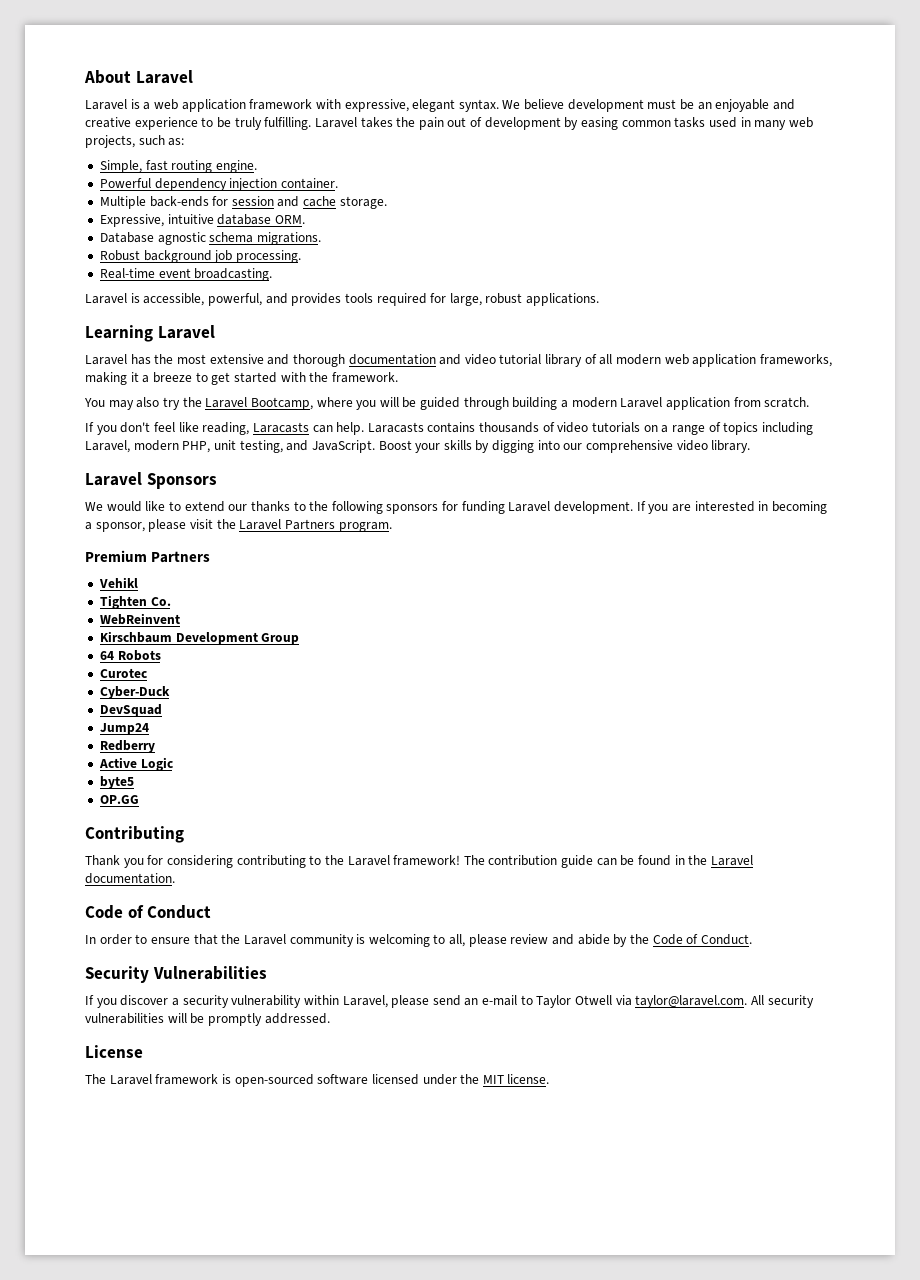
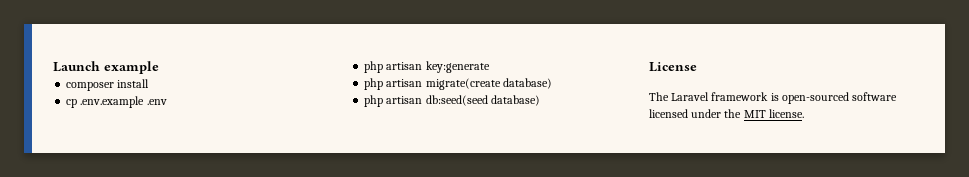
[84,70,193,84] [85,99,795,112] [85,117,813,130] [85,135,185,148] [99,160,257,173] [99,178,338,191] [99,196,387,209] [99,214,305,227] [99,232,321,245] [99,250,301,263] [99,268,273,281] [85,293,600,306] [85,325,215,342] [85,354,832,367] [85,372,398,385] [84,397,810,410] [85,422,813,435] [85,440,751,453] [85,472,217,489] [85,501,827,514] [85,519,392,532] [85,550,211,563] [98,577,138,588] [99,595,171,609] [99,613,180,625] [99,631,300,645] [99,650,161,661] [99,668,147,678] [99,686,170,699] [99,704,162,717] [99,723,149,735] [99,740,155,753] [98,757,173,771] [99,776,134,789] [99,795,139,804] [85,826,184,843] [85,855,753,868] [85,873,175,884] [85,905,212,919] [85,934,752,947] [85,966,267,983] [85,995,814,1008] [85,1013,330,1026] About Laravel // Laravel is a web application framework with expressive, elegant syntax. We believe development must be an enjoyable and creative experience to be truly fulfilling. Laravel takes the pain out of development by easing common tasks used in many web projects, such as: // Simple, fast routing engine. // Powerful dependency injection container. // Multiple back-ends for session and cache storage. // Expressive, intuitive database ORM. // Database agnostic schema migrations. // Robust background job processing. // Real-time event broadcasting. // Laravel is accessible, powerful, and provides tools required for large, robust applications. // Learning Laravel // Laravel has the most extensive and thorough documentation and video tutorial library of all modern web application frameworks, making it a breeze to get started with the framework. // You may also try the Laravel Bootcamp, where you will be guided through building a modern Laravel application from scratch. // If you don't feel like reading, Laracasts can help. Laracasts contains thousands of video tutorials on a range of topics including Laravel, modern PHP, unit testing, and JavaScript. Boost your skills by digging into our comprehensive video library. // Laravel Sponsors // We would like to extend our thanks to the following sponsors for funding Laravel development. If you are interested in becoming a sponsor, please visit the Laravel Partners program. // Premium Partners // Vehikl // Tighten Co. // WebReinvent // Kirschbaum Development Group // 64 Robots // Curotec // Cyber-Duck // DevSquad // Jump24 // Redberry // Active Logic // byte5 // OP.GG // Contributing // Thank you for considering contributing to the Laravel framework! The contribution guide can be found in the Laravel documentation. // Code of Conduct // In order to ensure that the Laravel community is welcoming to all, please review and abide by the Code of Conduct. // Security Vulnerabilities // If you discover a security vulnerability within Laravel, please send an e-mail to Taylor Otwell via taylor@laravel.com. All security vulnerabilities will be promptly addressed. -> [53,61,159,74] [66,79,150,91] [66,96,167,108] [364,61,490,73] [364,78,552,90] [364,95,540,107] Launch example // composer install // cp .env.example .env // php artisan key:generate // php artisan migrate(create database) // php artisan db:seed(seed database)

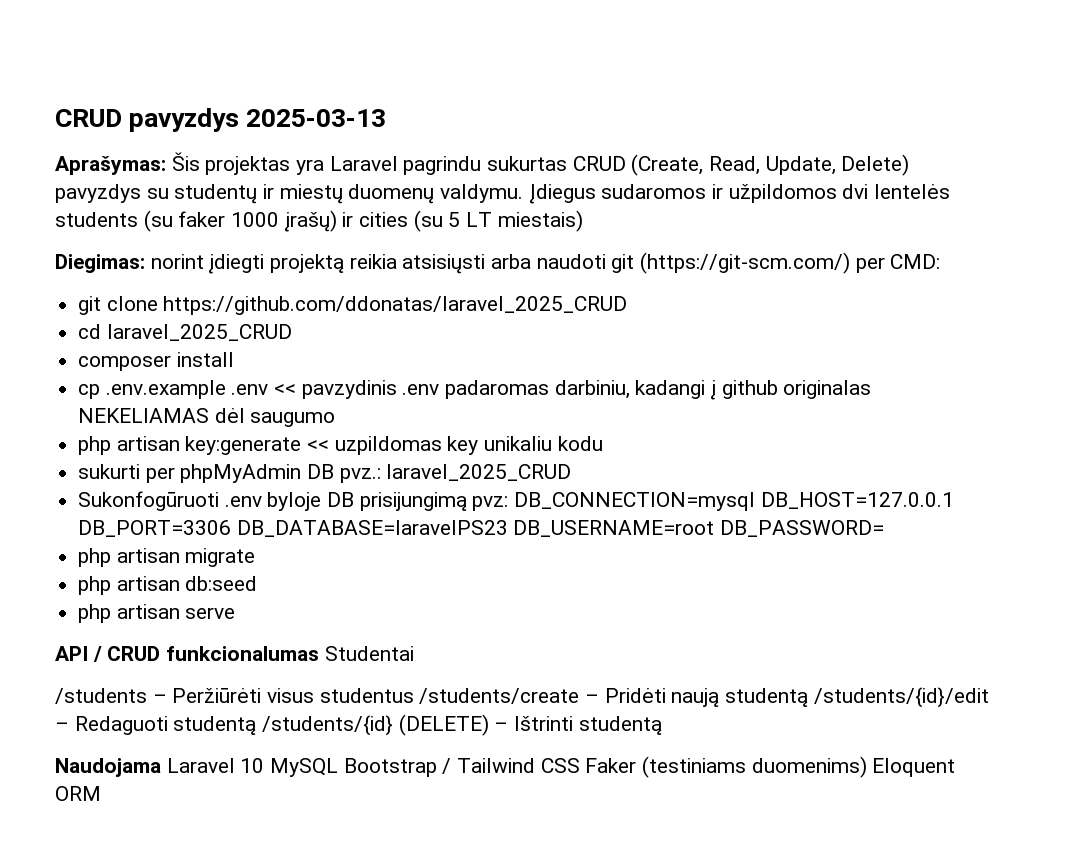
[53,61,159,74] Launch example -> [55,108,387,132] [55,152,910,176] [55,184,951,204] [55,210,583,232] [55,252,941,274] [78,296,628,315] [78,324,292,341] CRUD pavyzdys 2025-03-13 // Aprašymas: Šis projektas yra Laravel pagrindu sukurtas CRUD (Create, Read, Update, Delete) pavyzdys su studentų ir miestų duomenų valdymu. Įdiegus sudaromos ir užpildomos dvi lentelės students (su faker 1000 įrašų) ir cities (su 5 LT miestais) // Diegimas: norint įdiegti projektą reikia atsisiųsti arba naudoti git (https://git-scm.com/) per CMD: // git clone https://github.com/ddonatas/laravel_2025_CRUD // cd laravel_2025_CRUD
[364,61,490,73] [364,78,552,90] [364,95,540,107] [649,62,697,72] [649,92,898,104] [649,109,804,118] // php artisan key:generate // php artisan migrate(create database) // php artisan db:seed(seed database) // License // The Laravel framework is open-sourced software licensed under the MIT license. -> [274,380,872,400] [78,408,336,427] [78,436,603,455] [78,464,572,483] [78,491,954,511] [78,520,885,537] [78,548,256,567] [78,576,258,595] [78,604,236,623] [55,646,414,662] [55,687,989,708] [55,714,662,736] [55,756,956,778] [55,786,101,801] << pavzydinis .env padaromas darbiniu, kadangi į github originalas NEKELIAMAS dėl saugumo // php artisan key:generate << uzpildomas key unikaliu kodu // sukurti per phpMyAdmin DB pvz.: laravel_2025_CRUD // Sukonfogūruoti .env byloje DB prisijungimą pvz: DB_CONNECTION=mysql DB_HOST=127.0.0.1 DB_PORT=3306 DB_DATABASE=laravelPS23 DB_USERNAME=root DB_PASSWORD= // php artisan migrate // php artisan db:seed // php artisan serve // API / CRUD funkcionalumas Studentai // /students – Peržiūrėti visus studentus /students/create – Pridėti naują studentą /students/{id}/edit – Redaguoti studentą /students/{id} (DELETE) – Ištrinti studentą // Naudojama Laravel 10 MySQL Bootstrap / Tailwind CSS Faker (testiniams duomenims) Eloquent ORM

